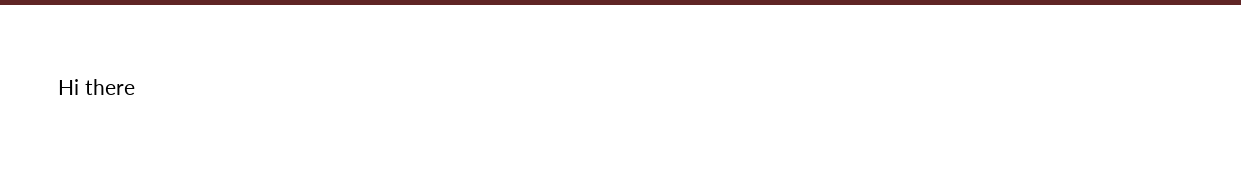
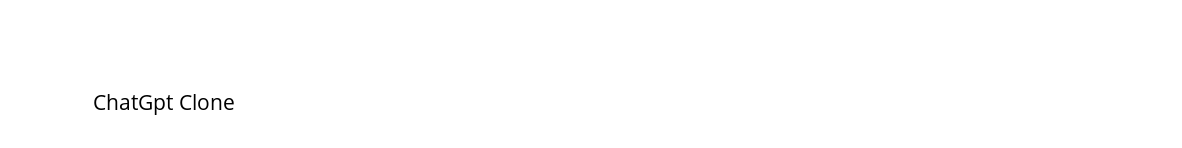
[58,79,135,95] Hi there -> [93,94,235,115] ChatGpt Clone

